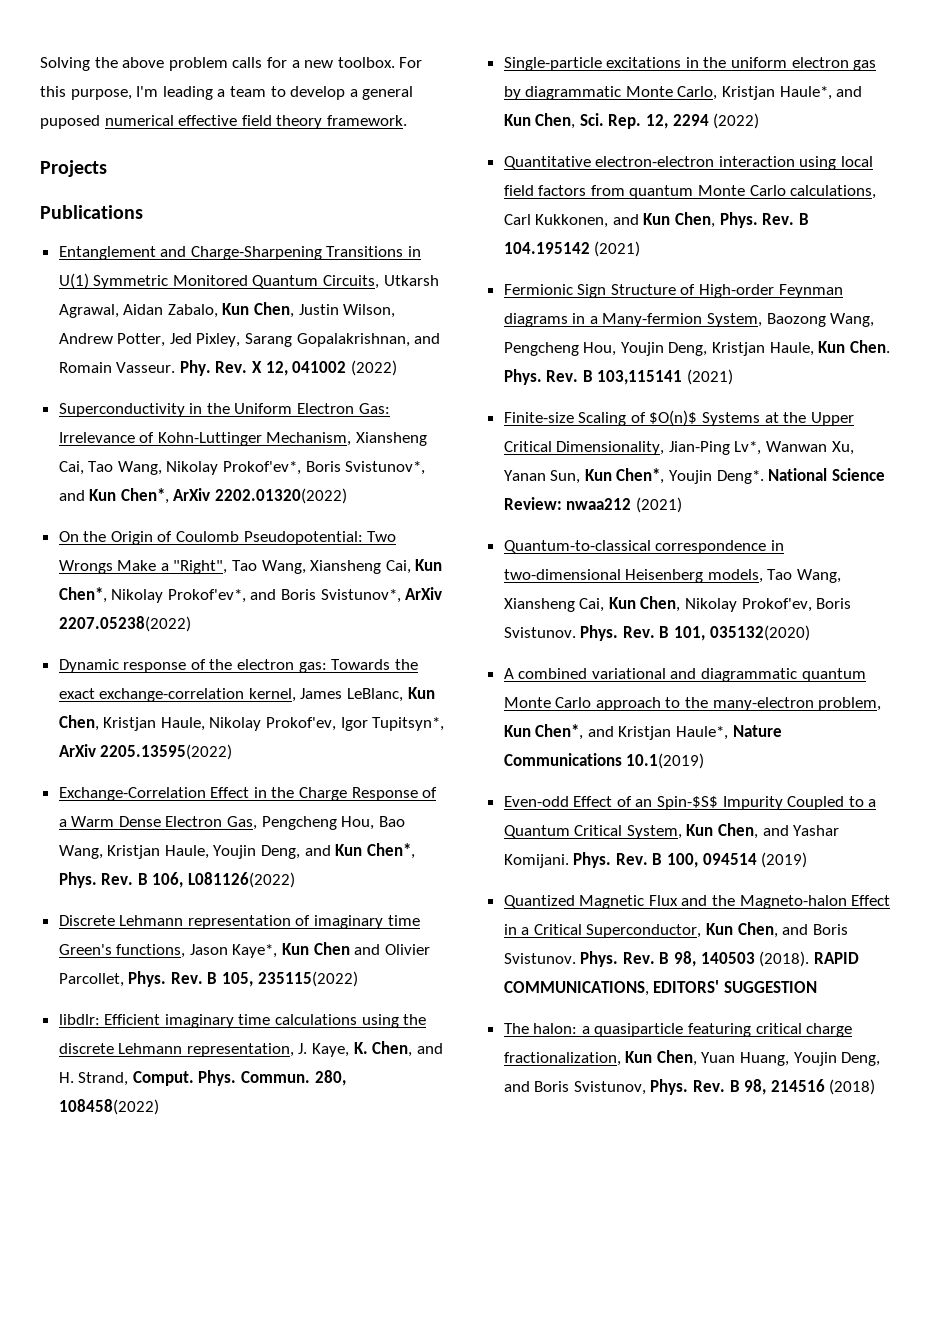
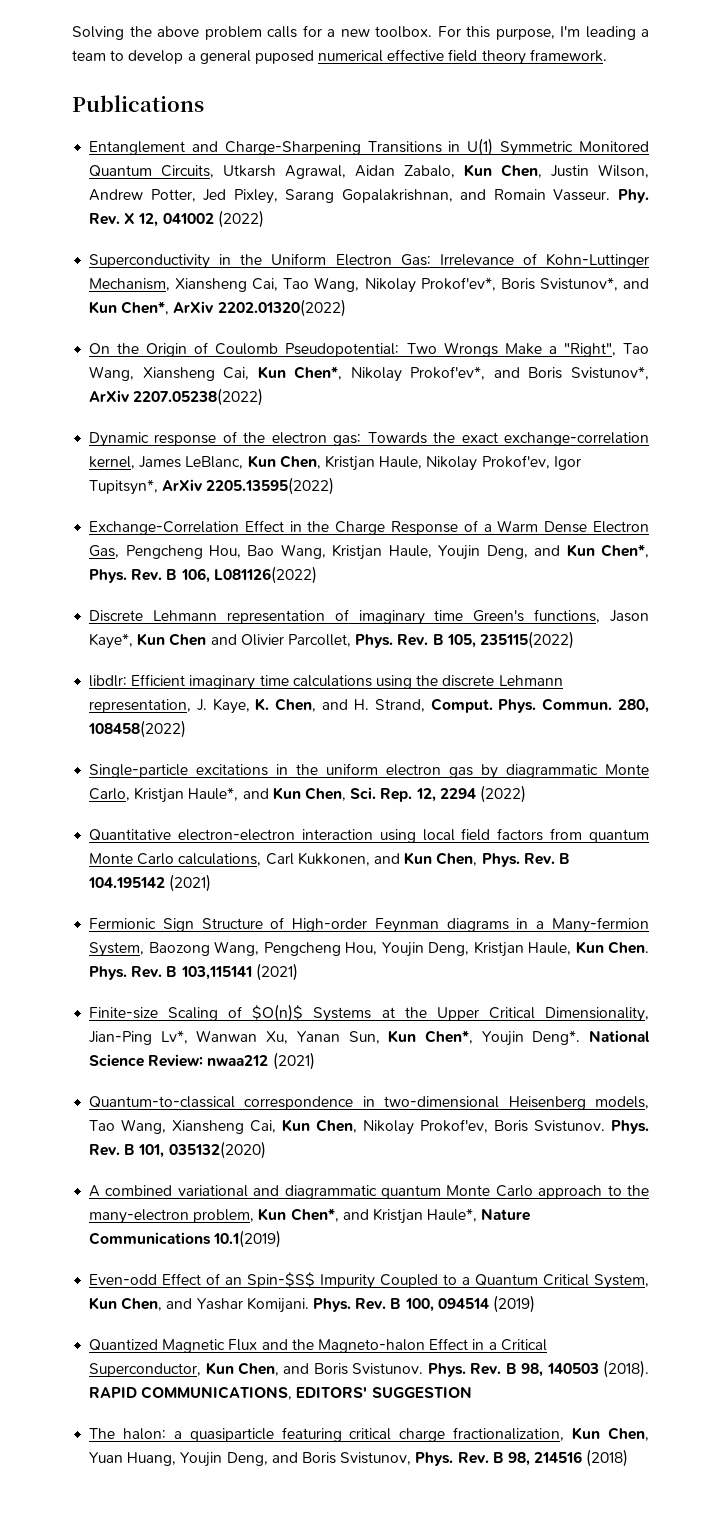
[40,160,107,177] // Projects -> (607, 55) none

